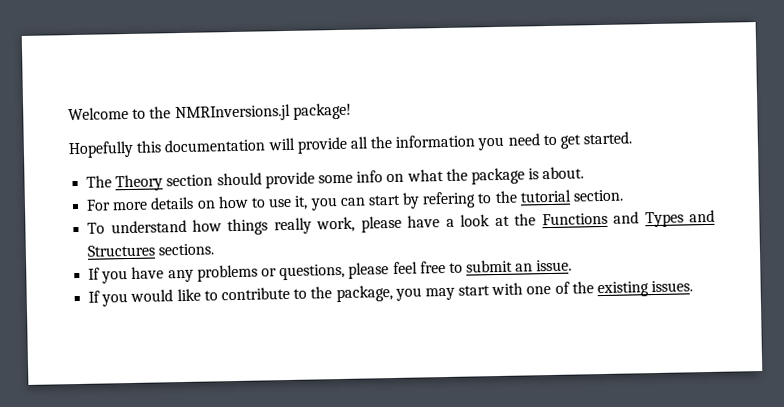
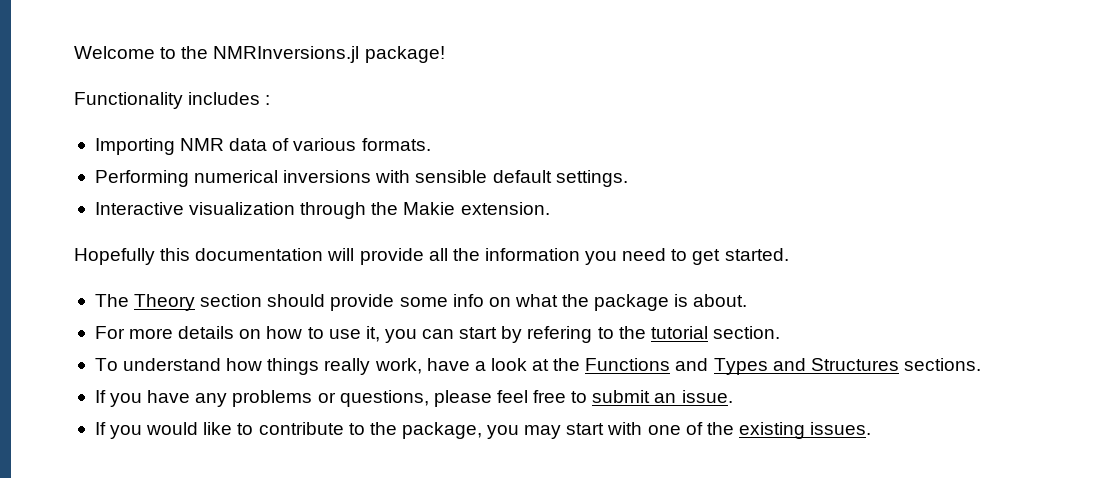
(352, 111) none -> [74,92,271,109] [94,138,431,155] [94,170,628,187] [94,202,550,219] // Functionality includes : // Importing NMR data of various formats. // Performing numerical inversions with sensible default settings. // Interactive visualization through the Makie extension.
[360,215,402,233] please -> (422, 366) none

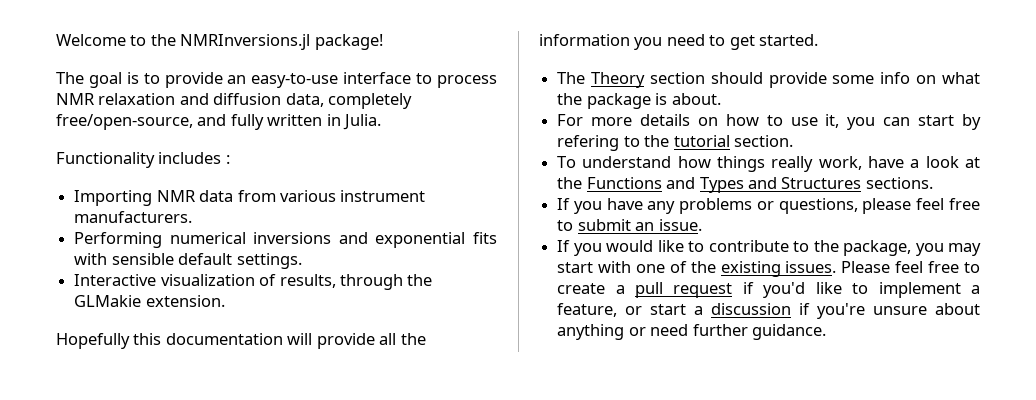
(445, 54) none -> [56,72,498,88] [56,93,413,109] [56,114,382,130] // The goal is to provide an easy-to-use interface to process NMR relaxation and diffusion data, completely free/open-source, and fully written in Julia.
[272,138,431,151] of various formats. -> [237,190,426,202] [74,211,193,223] from various instrument manufacturers.
(372, 176) none -> [338,232,498,248] and exponential fits
(296, 208) none -> [259,274,336,288] of results,
[403,202,456,215] Makie -> [74,295,142,307] GLMakie
(872, 428) none -> [841,261,980,273] [557,282,981,298] [557,303,980,319] [557,324,826,340] Please feel free to create a pull request if you'd like to implement a feature, or start a discussion if you're unsure about anything or need further guidance.

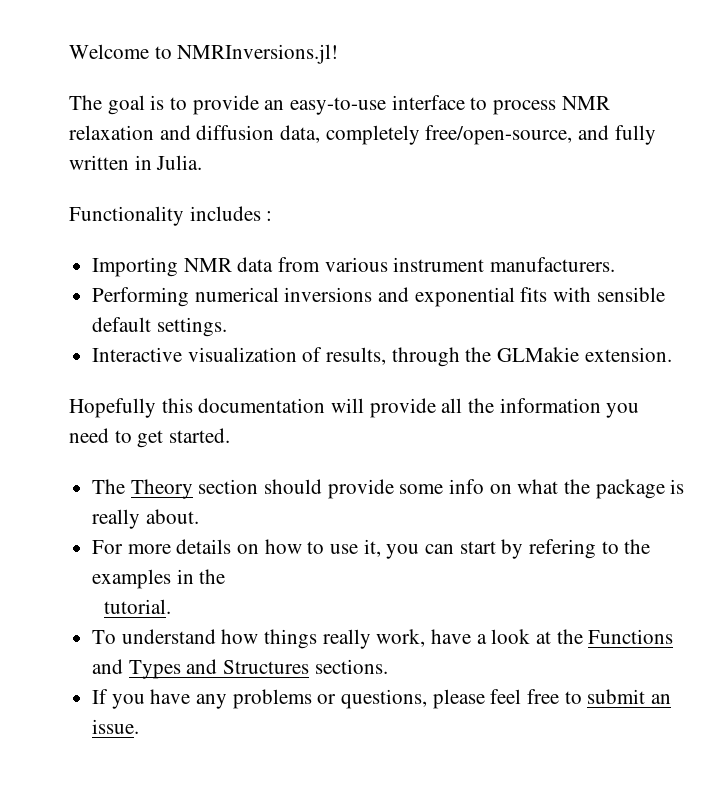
[150,34,383,50] the NMRInversions.jl package! -> [177,44,339,64] NMRInversions.jl!
(668, 99) none -> [92,509,141,529] really
[673,135,793,147] tutorial section. -> [92,569,226,589] [103,599,171,614] examples in the // tutorial.
[557,240,982,256] [557,261,980,277] [557,282,981,298] [557,303,980,319] [557,324,826,340] // If you would like to contribute to the package, you may start with one of the existing issues. Please feel free to create a pull request if you'd like to implement a feature, or start a discussion if you're unsure about anything or need further guidance. -> (140, 726) none

